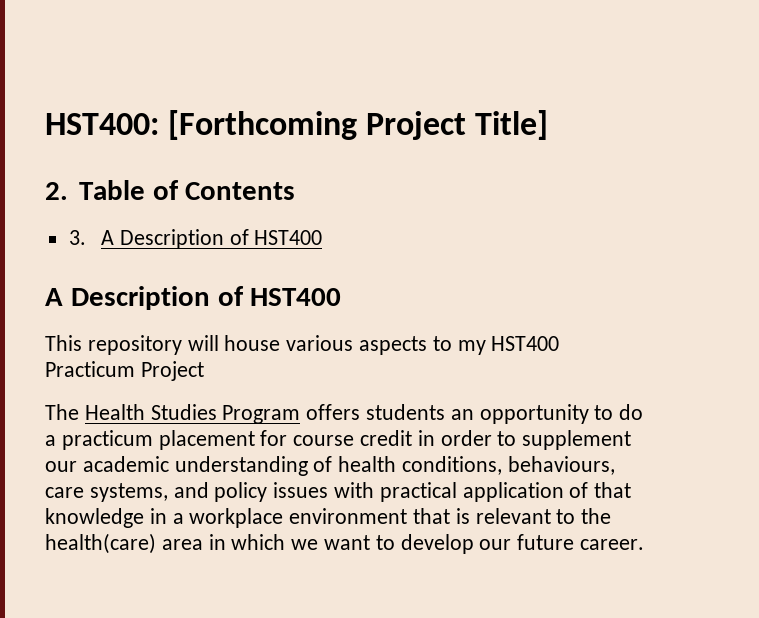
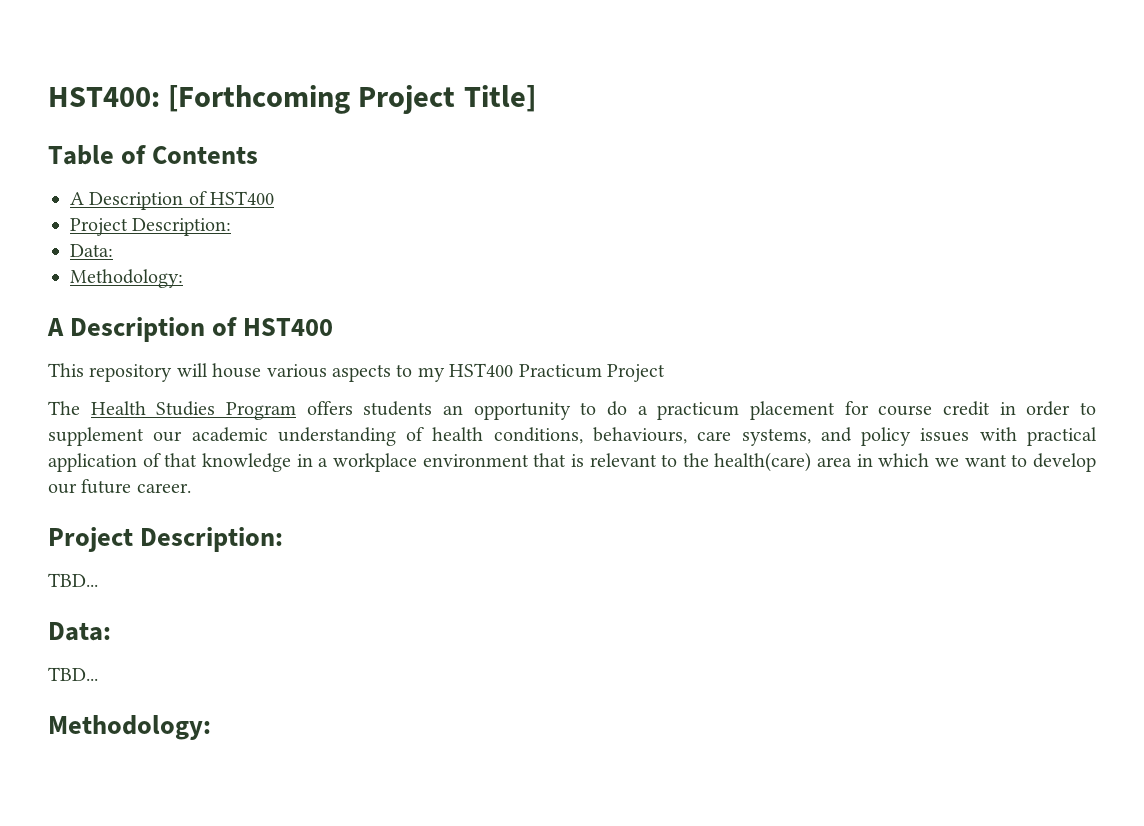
[45,182,68,200] 2. -> (536, 98) none
[68,229,323,249] 3. A Description of HST400 -> [70,191,275,210] [70,218,232,236] [70,244,113,257] [70,269,183,288] A Description of HST400 // Project Description: // Data: // Methodology:
(645, 544) none -> [48,527,284,552] [48,573,98,587] [48,622,111,641] [48,667,98,681] [48,715,211,740] // Project Description: // TBD... // Data: // TBD... // Methodology:

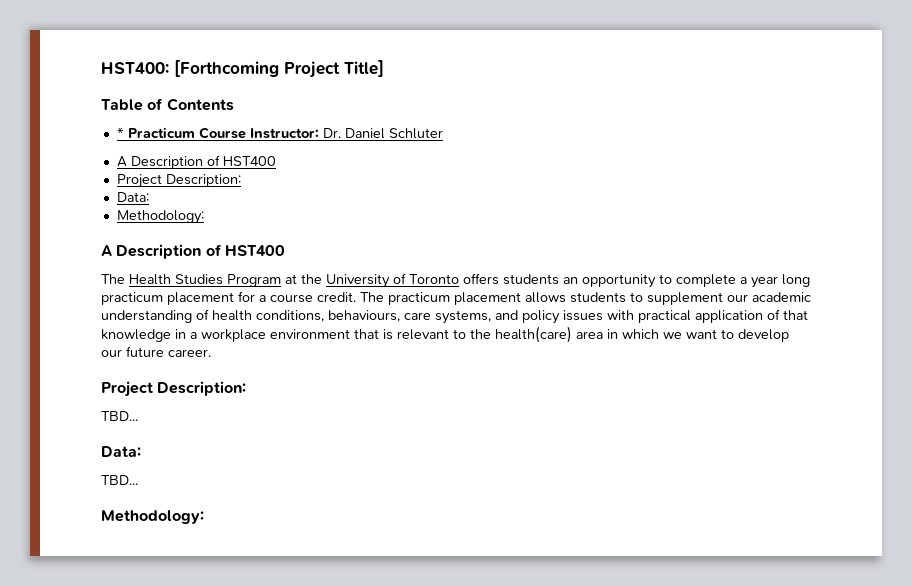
(259, 155) none -> [116,127,443,139] // * Practicum Course Instructor: Dr. Daniel Schluter
[48,363,665,382] // This repository will house various aspects to my HST400 Practicum Project -> (285, 250) none
(296, 411) none -> [285,273,459,288] at the University of Toronto
[607,401,1071,420] do a practicum placement for course credit in order -> [676,274,810,288] [101,291,626,305] complete a year long practicum placement for a course credit. The practicum placement allows students

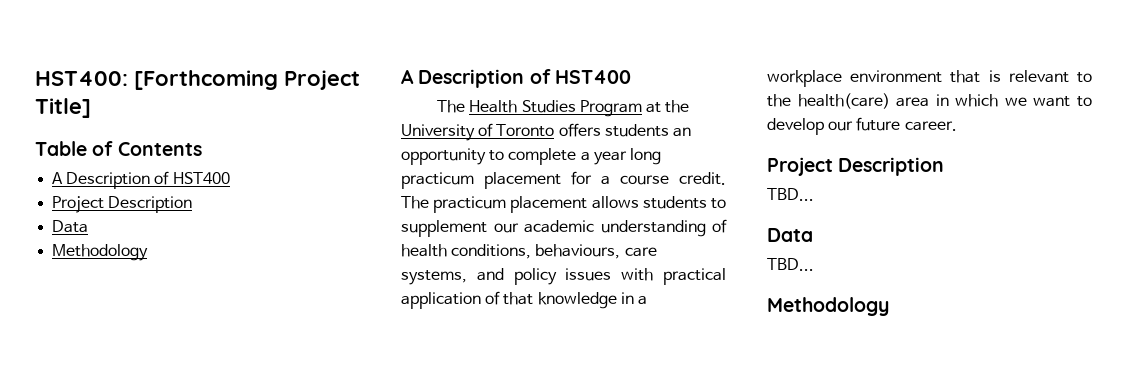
[116,127,443,139] // * Practicum Course Instructor: Dr. Daniel Schluter -> (202, 149) none
[165,174,241,187] [116,192,149,202] [116,210,204,224] Description: // Data: // Methodology: -> [108,196,193,213] [52,220,89,233] [52,244,149,261] Description // Data // Methodology
[157,381,247,396] [101,411,138,421] [101,446,141,457] [101,475,138,485] [101,510,204,524] Description: // TBD... // Data: // TBD... // Methodology: -> [838,157,945,176] [767,188,814,201] [767,228,813,242] [767,258,814,271] [767,297,889,316] Description // TBD... // Data // TBD... // Methodology

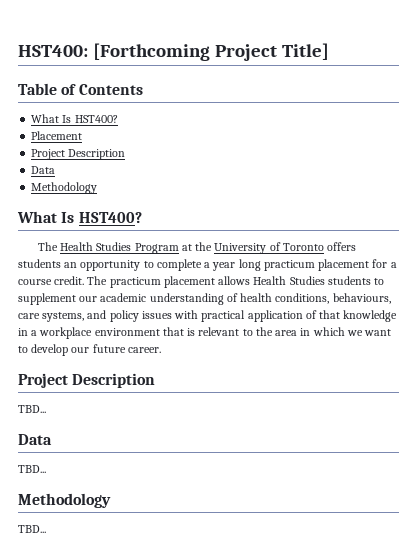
[52,171,230,189] A Description of HST400 -> [31,114,118,123] [31,131,83,140] What Is HST400? // Placement
[401,69,631,88] A Description of HST400 -> [17,211,142,223] What Is HST400?
(639, 202) none -> [253,276,325,285] Health Studies
[797,93,890,109] health(care) -> (273, 331) none
(889, 306) none -> [18,525,46,533] // TBD...

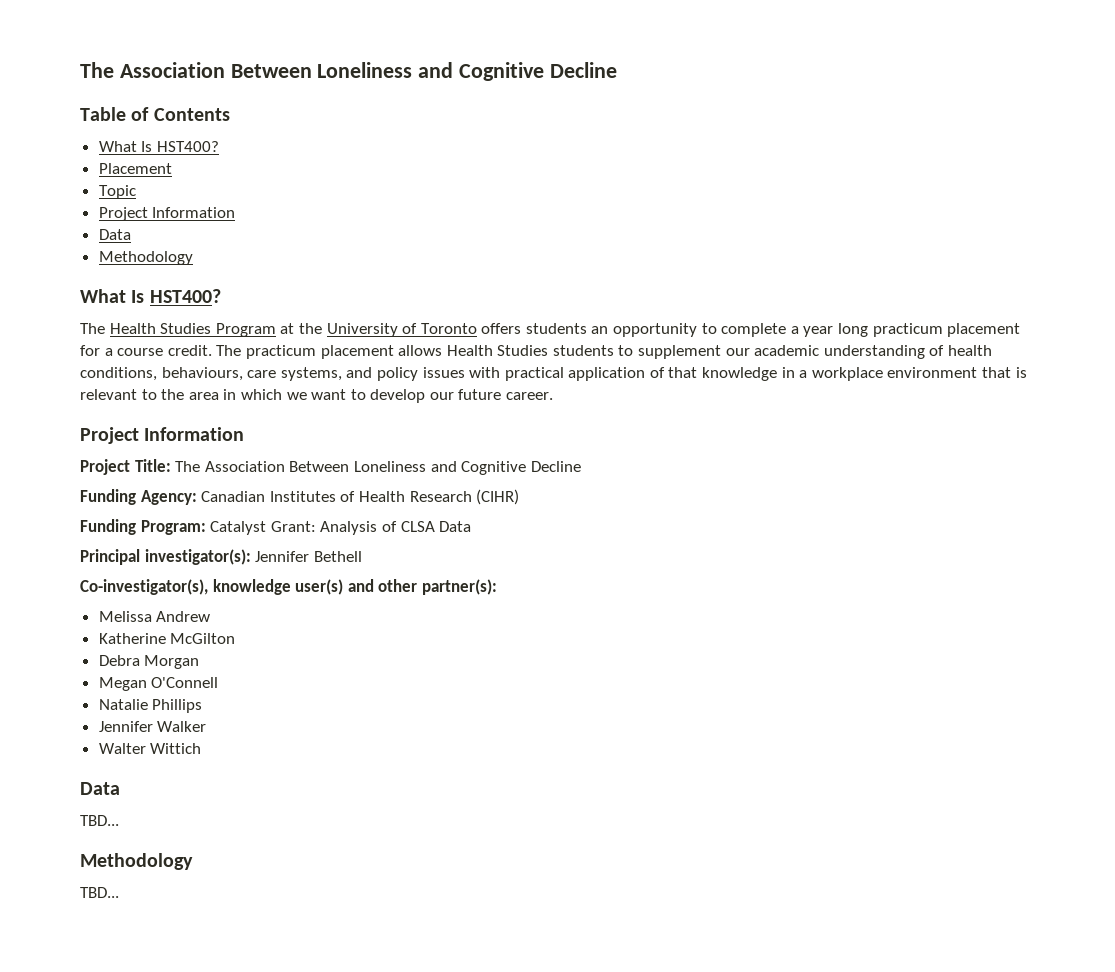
[18,43,329,61] HST400: [Forthcoming Project Title] -> [80,62,617,81] The Association Between Loneliness and Cognitive Decline
[31,149,126,160] // Project Description -> [98,185,136,199] [98,207,236,221] // Topic // Project Information
[72,373,156,388] [18,405,46,413] Description // TBD... -> [144,427,245,441] [80,459,581,475] [80,489,520,505] [80,519,472,535] [80,549,362,565] [80,579,497,595] [98,611,211,622] [98,633,236,644] [98,655,200,669] [98,677,219,691] [98,699,203,713] [98,721,207,732] [98,743,202,754] Information // Project Title: The Association Between Loneliness and Cognitive Decline // Funding Agency: Canadian Institutes of Health Research (CIHR) // Funding Program: Catalyst Grant: Analysis of CLSA Data // Principal investigator(s): Jennifer Bethell // Co-investigator(s), knowledge user(s) and other partner(s): // Melissa Andrew // Katherine McGilton // Debra Morgan // Megan O'Connell // Natalie Phillips // Jennifer Walker // Walter Wittich

